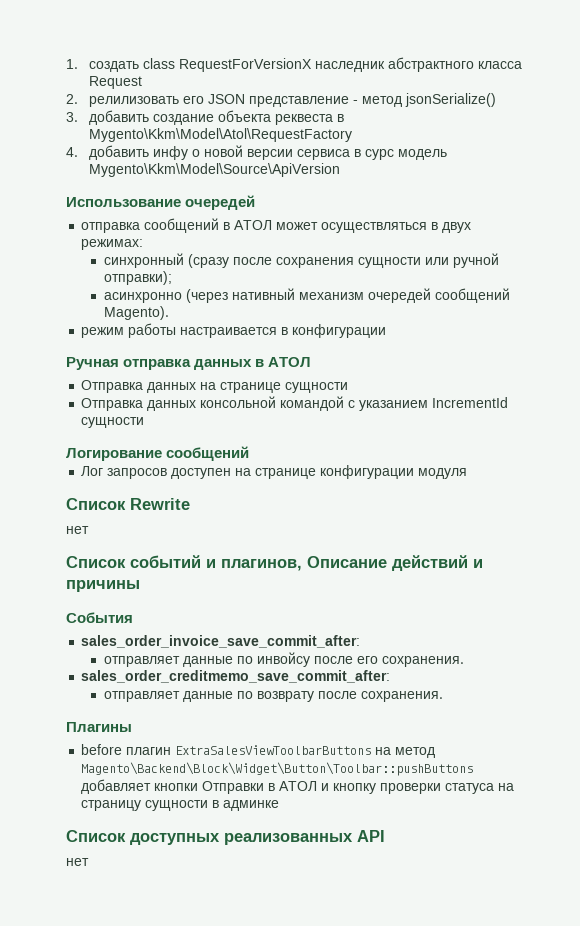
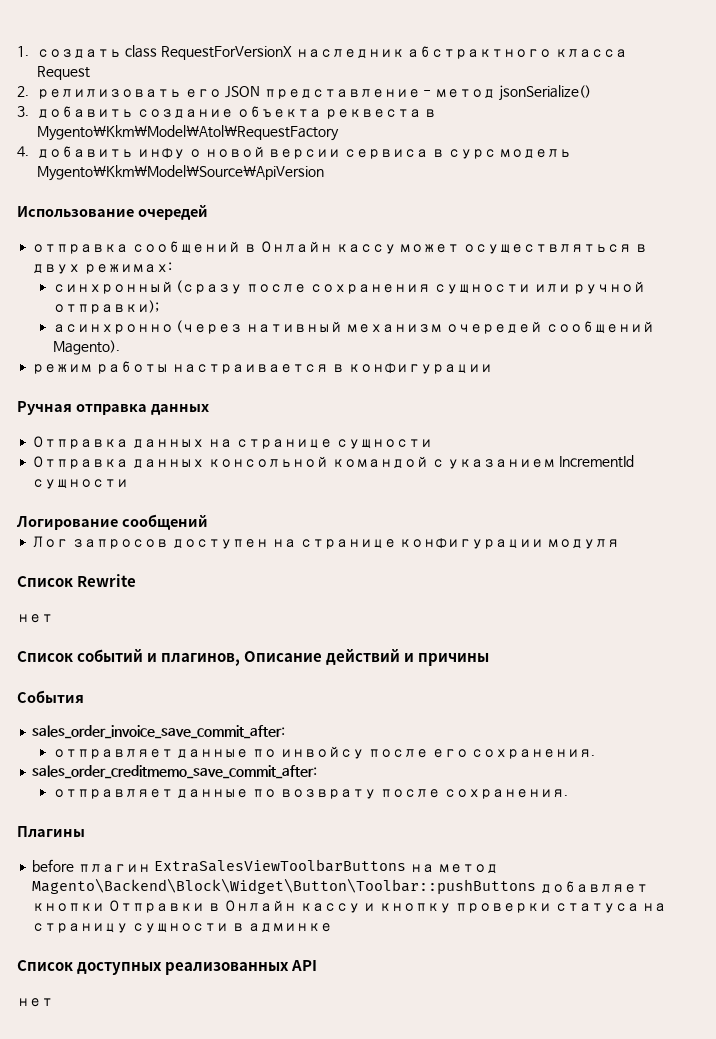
[234,220,273,230] АТОЛ -> [259,241,396,254] Онлайн кассу
[255,357,312,367] в АТОЛ -> (209, 409) none
[279,781,318,791] АТОЛ -> [223,900,360,913] Онлайн кассу

